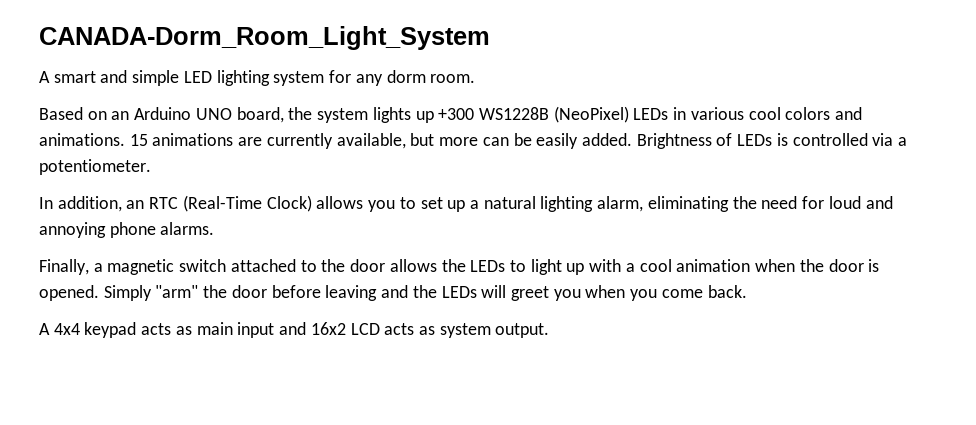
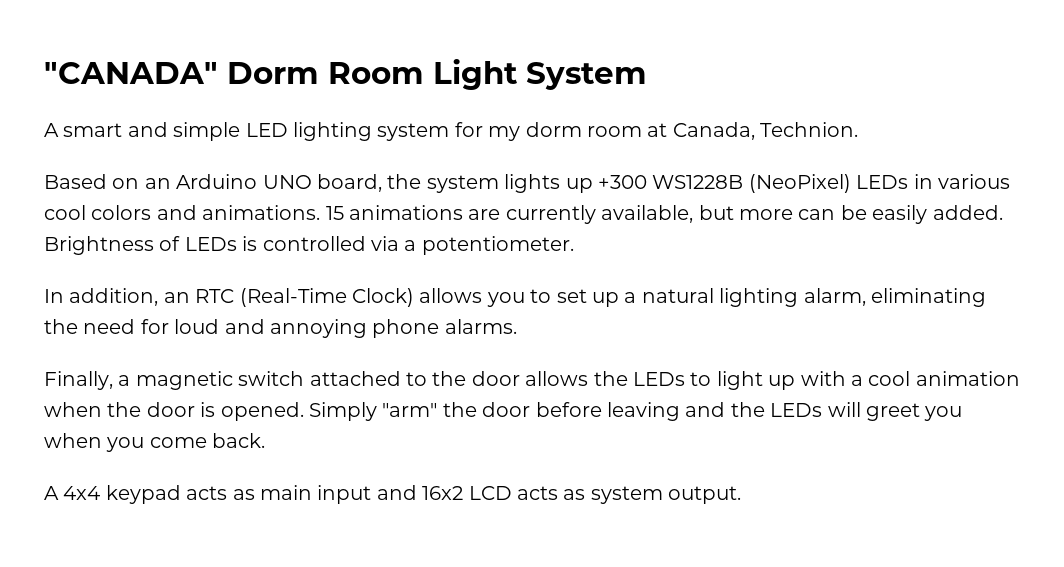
[39,26,490,50] CANADA-Dorm_Room_Light_System -> [44,59,647,90] "CANADA" Dorm Room Light System
[355,70,476,86] any dorm room. -> [488,122,859,141] my dorm room at Canada, Technion.

